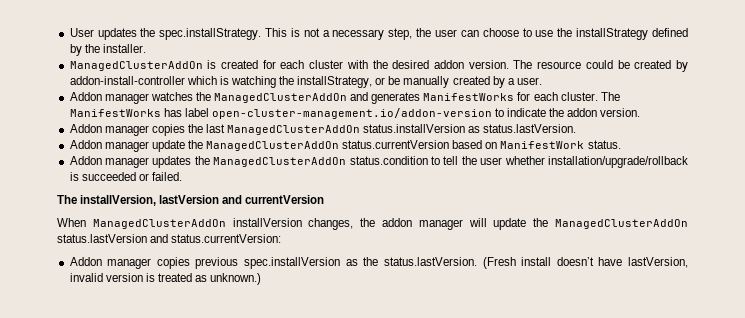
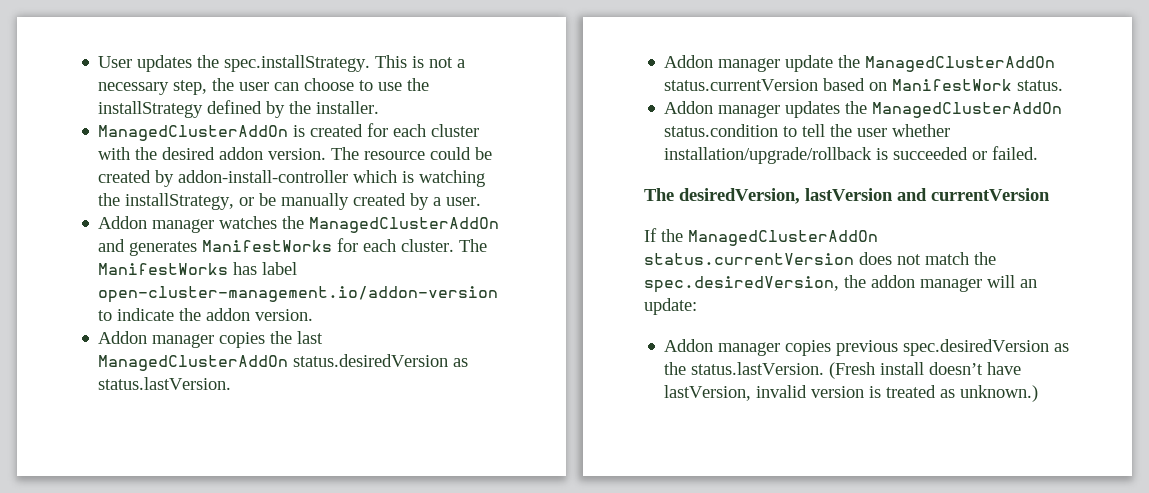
[363,124,466,133] status.installVersion -> [293,354,449,367] status.desiredVersion
[80,195,157,206] installVersion, -> [679,188,800,204] desiredVersion,
[57,218,689,230] [57,234,282,243] When ManagedClusterAddOn installVersion changes, the addon manager will update the ManagedClusterAddOn status.lastVersion and status.currentVersion: -> [644,228,878,246] [644,252,996,265] [644,275,1037,293] [644,298,697,315] If the ManagedClusterAddOn status.currentVersion does not match the spec.desiredVersion, the addon manager will an update:
[244,257,341,269] spec.installVersion -> [903,339,1050,356] spec.desiredVersion

